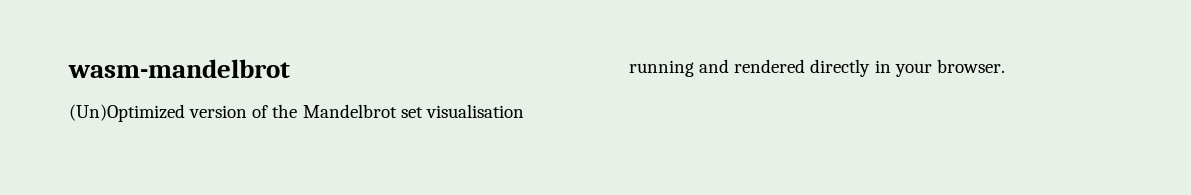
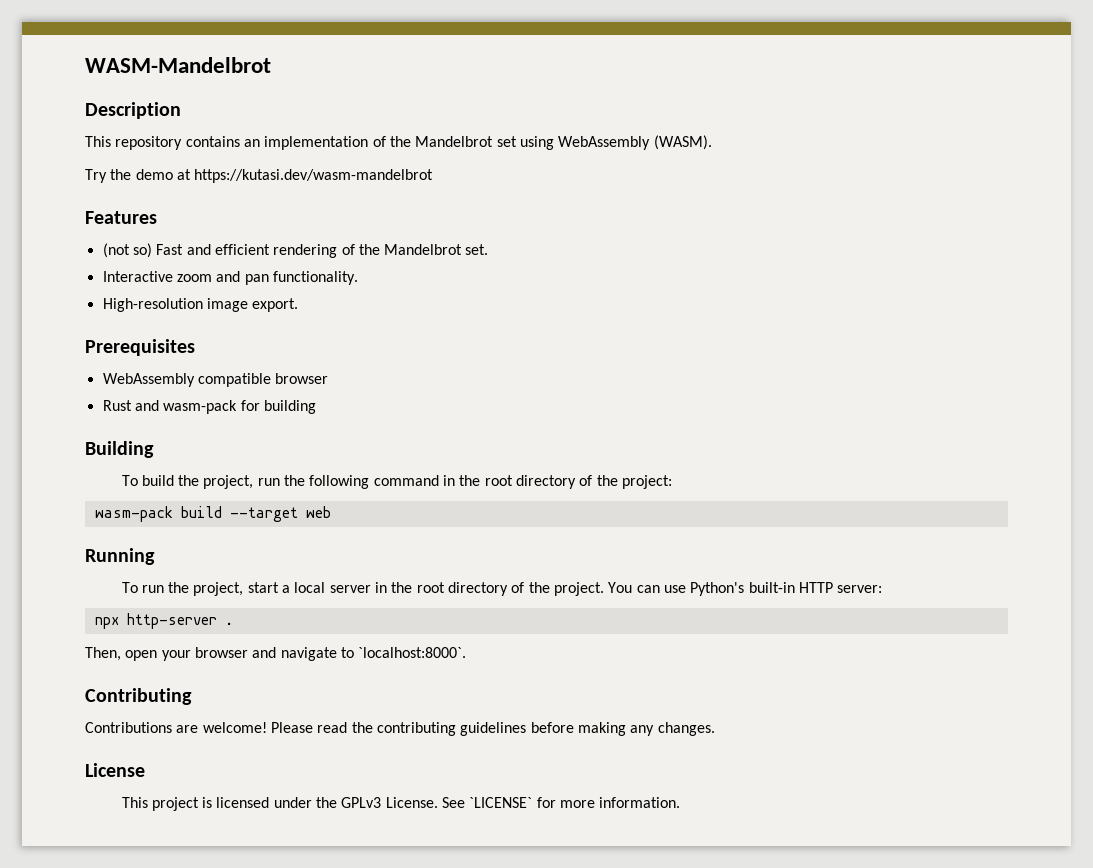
[68,59,290,78] [69,104,524,122] [629,59,1005,77] wasm-mandelbrot // (Un)Optimized version of the Mandelbrot set visualisation running and rendered directly in your browser. -> [85,57,271,73] [85,102,181,119] [85,135,712,150] [85,169,434,183] [85,211,157,224] [102,243,489,258] [102,271,358,285] [102,298,299,312] [85,339,195,356] [102,373,329,387] [102,400,316,414] [85,441,154,458] [121,475,672,489] [94,506,331,522] [85,548,155,565] [121,582,883,596] [94,613,233,629] [85,647,467,661] [85,688,192,705] [85,722,715,736] [85,763,145,777] [121,797,681,811] WASM-Mandelbrot // Description // This repository contains an implementation of the Mandelbrot set using WebAssembly (WASM). // Try the demo at https://kutasi.dev/wasm-mandelbrot // Features // (not so) Fast and efficient rendering of the Mandelbrot set. // Interactive zoom and pan functionality. // High-resolution image export. // Prerequisites // WebAssembly compatible browser // Rust and wasm-pack for building // Building // To build the project, run the following command in the root directory of the project: // wasm-pack build --target web // Running // To run the project, start a local server in the root directory of the project. You can use Python's built-in HTTP server: // npx http-server . // Then, open your browser and navigate to `localhost:8000`. // Contributing // Contributions are welcome! Please read the contributing guidelines before making any changes. // License // This project is licensed under the GPLv3 License. See `LICENSE` for more information.

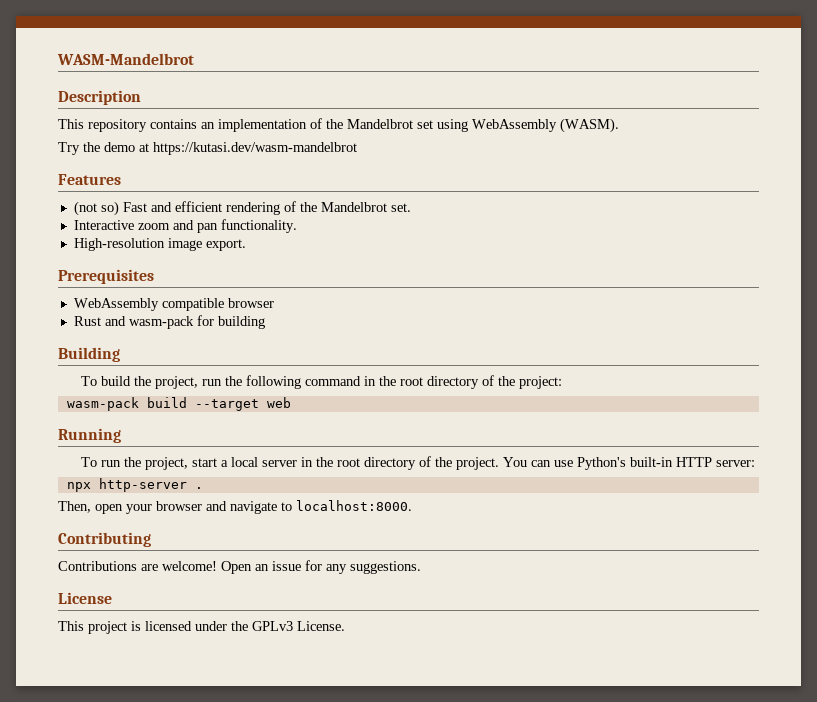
[358,647,467,658] `localhost:8000`. -> [296,500,412,511] localhost:8000.
[270,722,715,736] Please read the contributing guidelines before making any changes. -> [221,560,421,574] Open an issue for any suggestions.
[442,797,681,808] See `LICENSE` for more information. -> (345, 626) none

